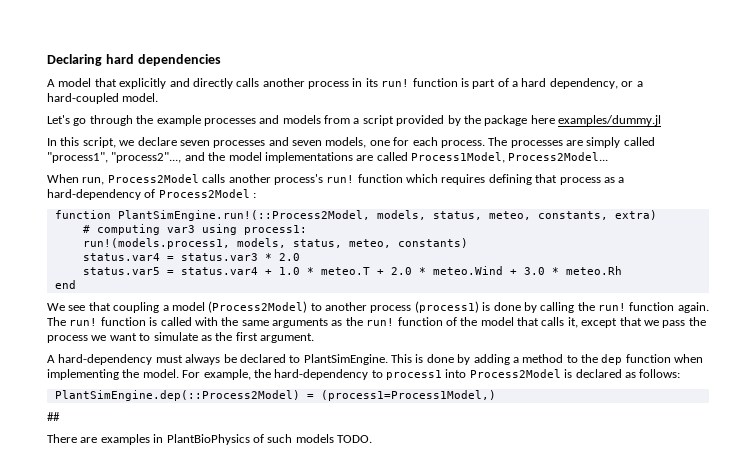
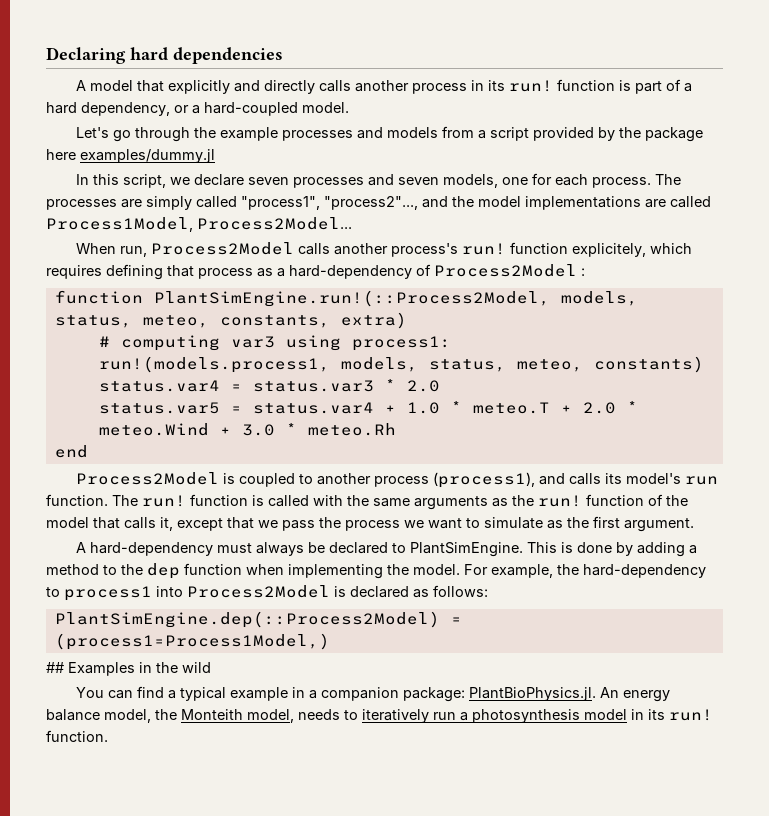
(403, 178) none -> [572,243,647,257] explicitely,
[47,301,709,313] We see that coupling a model (Process2Model) to another process (process1) is done by calling the run! function again. -> [76,472,719,488] [46,494,108,506] Process2Model is coupled to another process (process1), and calls its model's run function.
[47,434,372,445] // There are examples in PlantBioPhysics of such models TODO. -> [68,662,211,676] [76,686,671,702] [46,709,713,723] [46,730,108,742] Examples in the wild // You can find a typical example in a companion package: PlantBioPhysics.jl. An energy balance model, the Monteith model, needs to iteratively run a photosynthesis model in its run! function.

